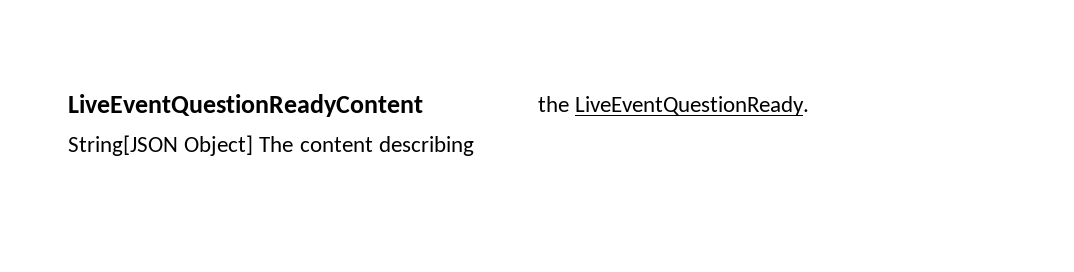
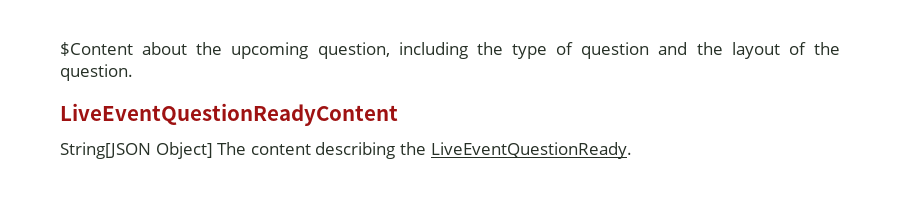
(68, 105) none -> [60,42,840,59] [60,64,133,81] $Content about the upcoming question, including the type of question and the layout of the question. //

